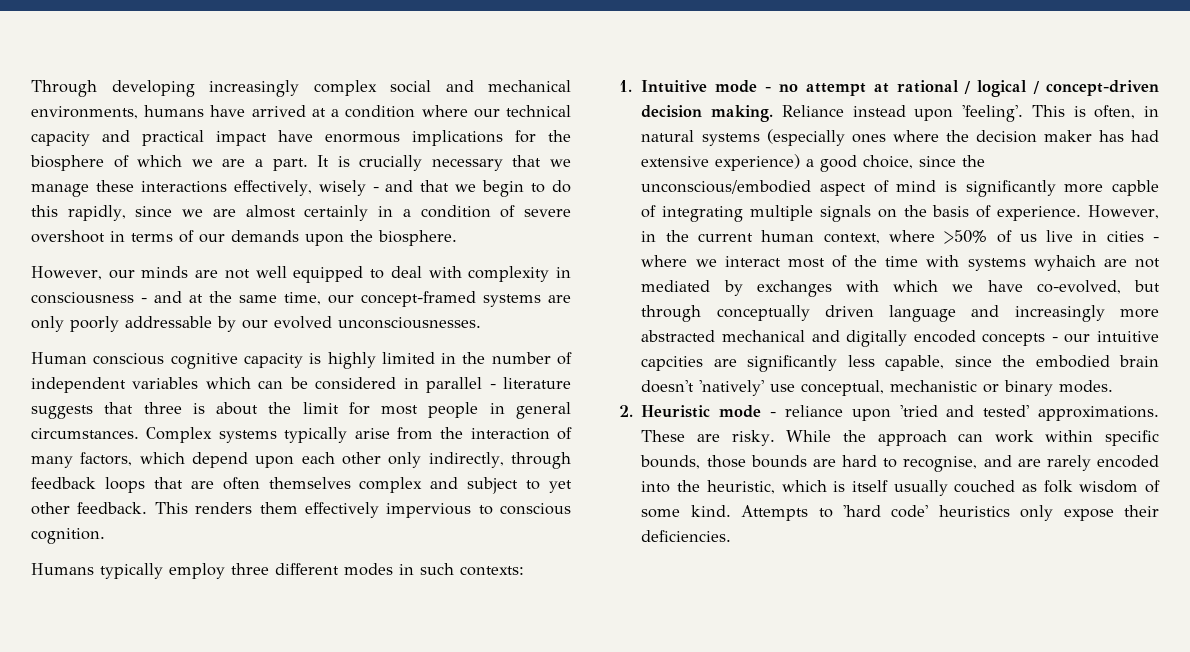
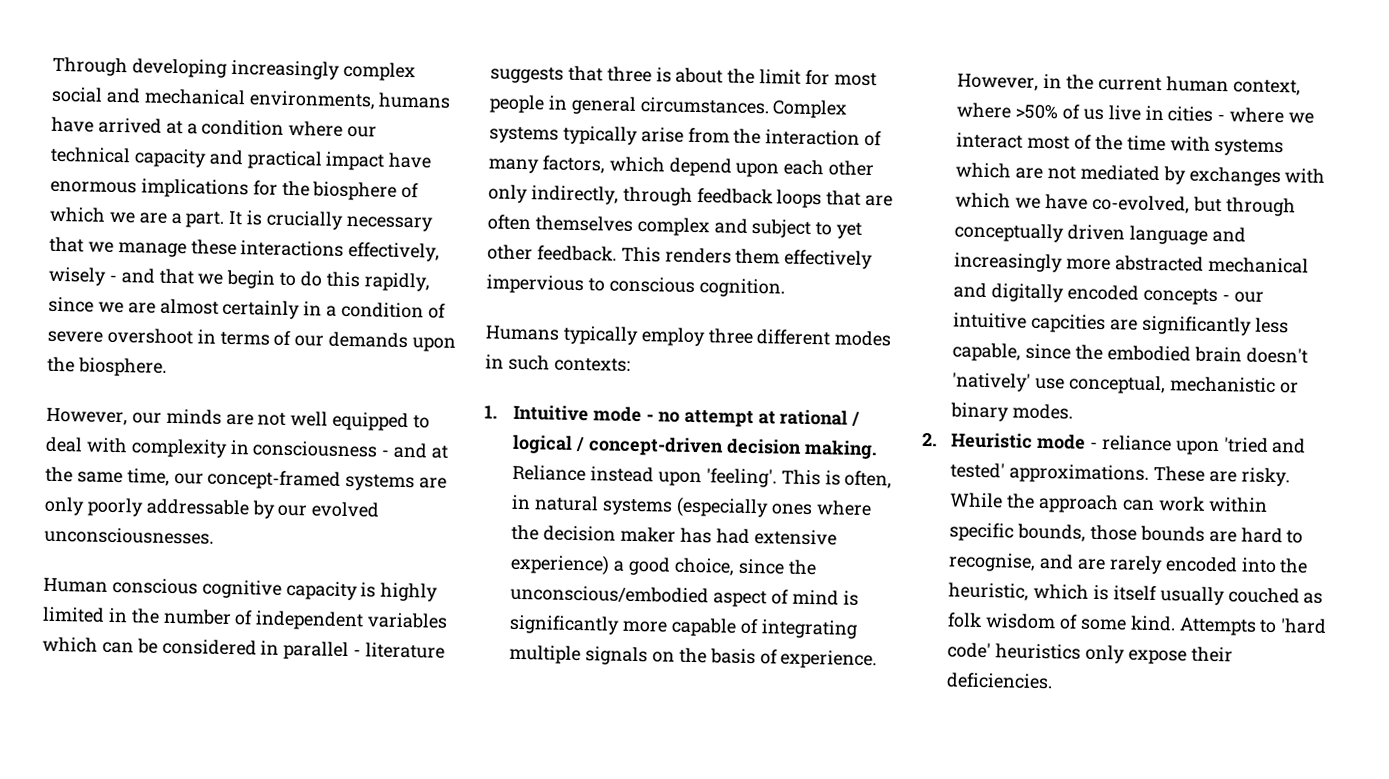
[1112,180,1159,196] capble -> [671,617,738,637] capable
[1033,255,1096,271] wyhaich -> [955,162,1012,179] which

